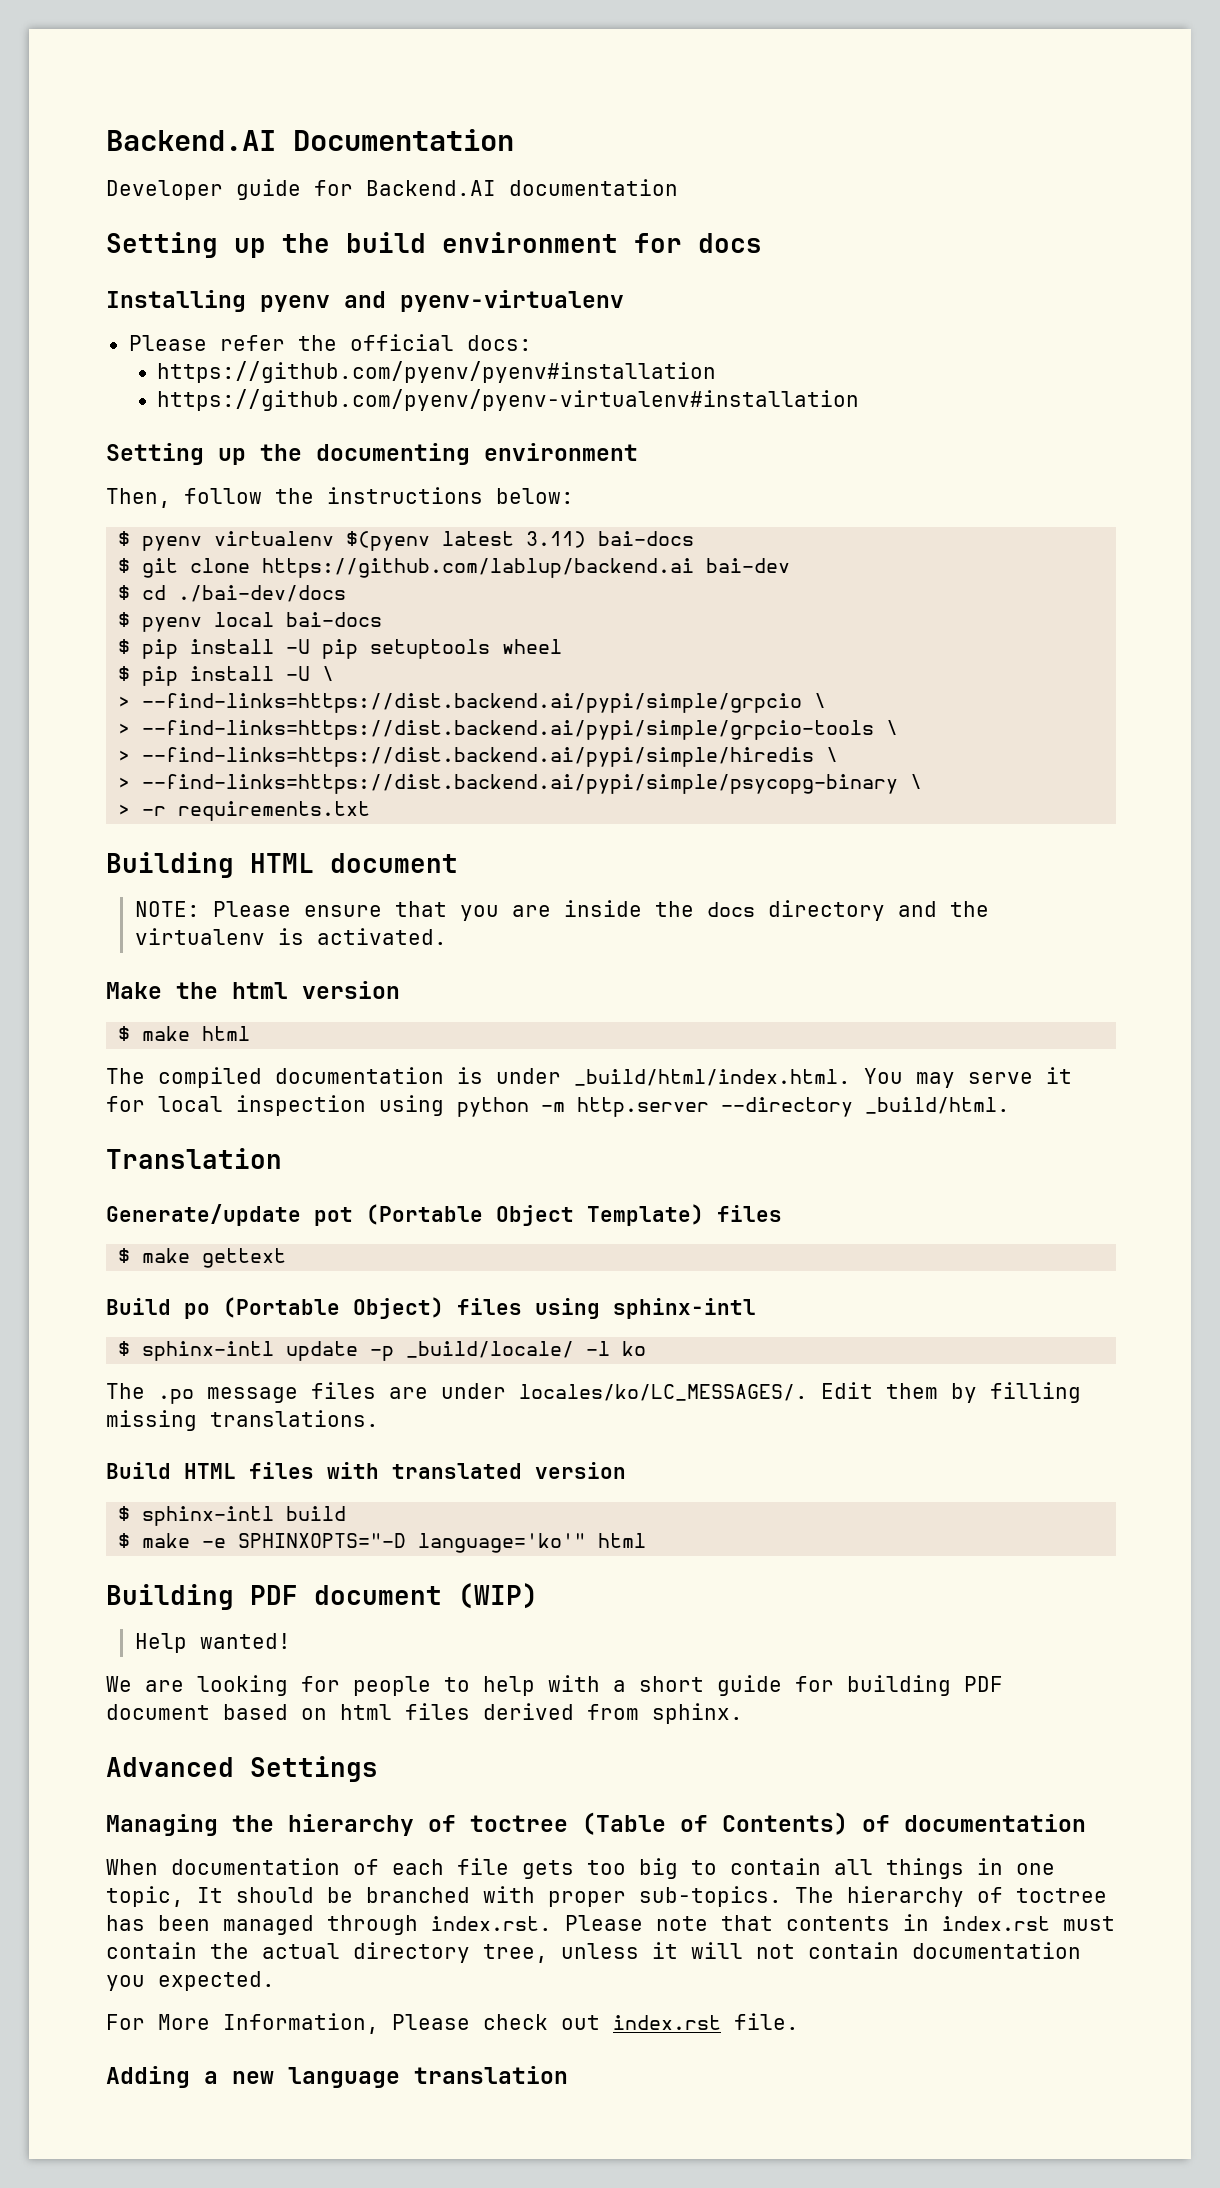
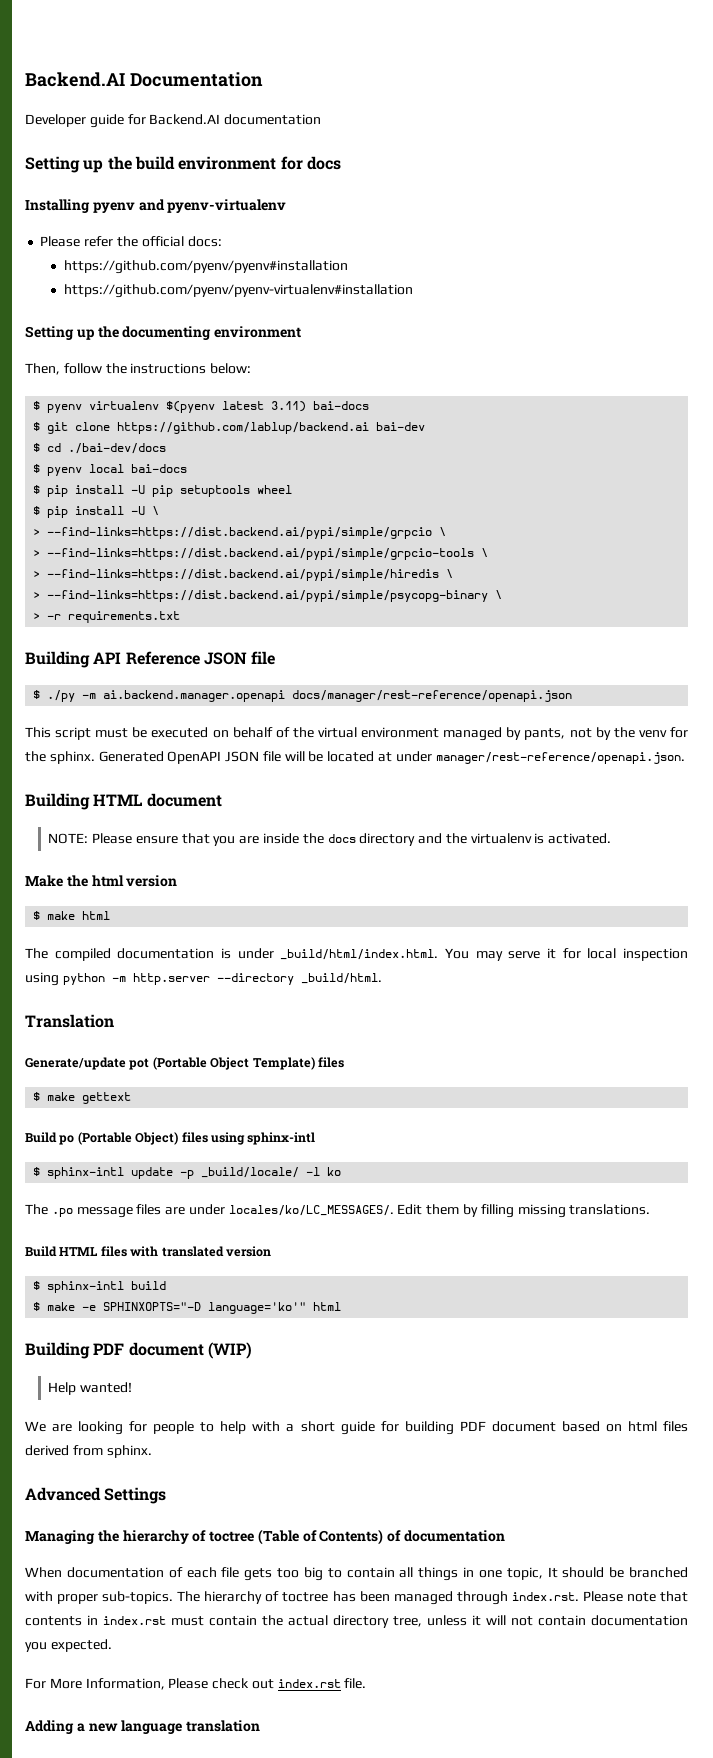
(371, 811) none -> [25,651,276,668] [33,690,573,702] [25,727,688,741] [25,751,685,764] // Building API Reference JSON file // $ ./py -m ai.backend.manager.openapi docs/manager/rest-reference/openapi.json // This script must be executed on behalf of the virtual environment managed by pants, not by the venv for the sphinx. Generated OpenAPI JSON file will be located at under manager/rest-reference/openapi.json.

